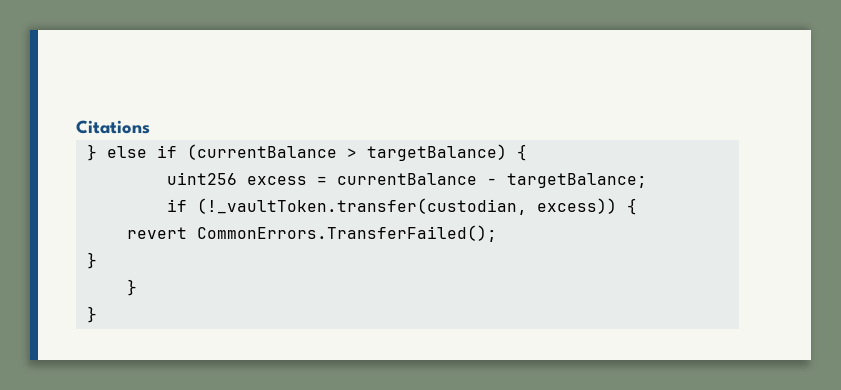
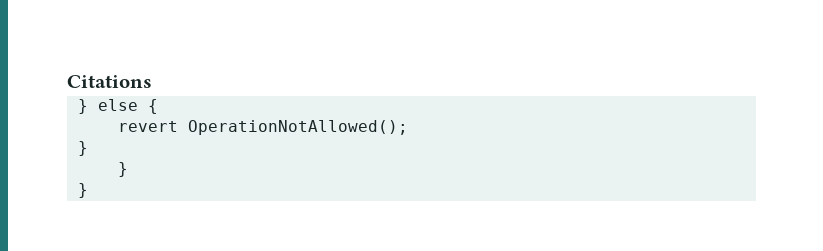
[157,144,528,161] [167,172,648,188] [167,198,618,215] if (currentBalance > targetBalance) { // uint256 excess = currentBalance - targetBalance; // if (!_vaultToken.transfer(custodian, excess)) -> (138, 105) none
[197,225,498,242] CommonErrors.TransferFailed(); -> [187,120,408,135] OperationNotAllowed();

